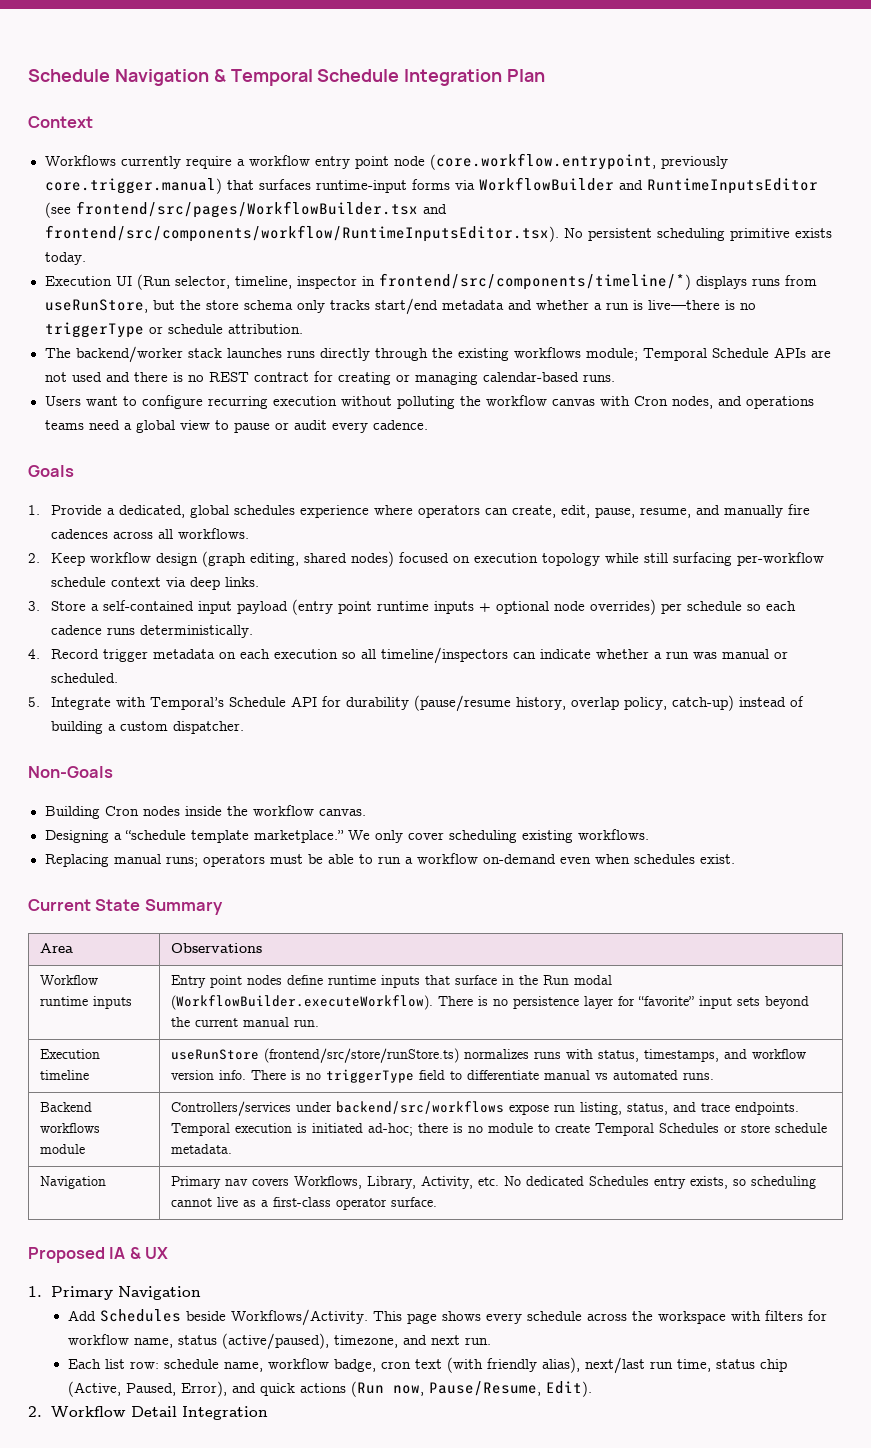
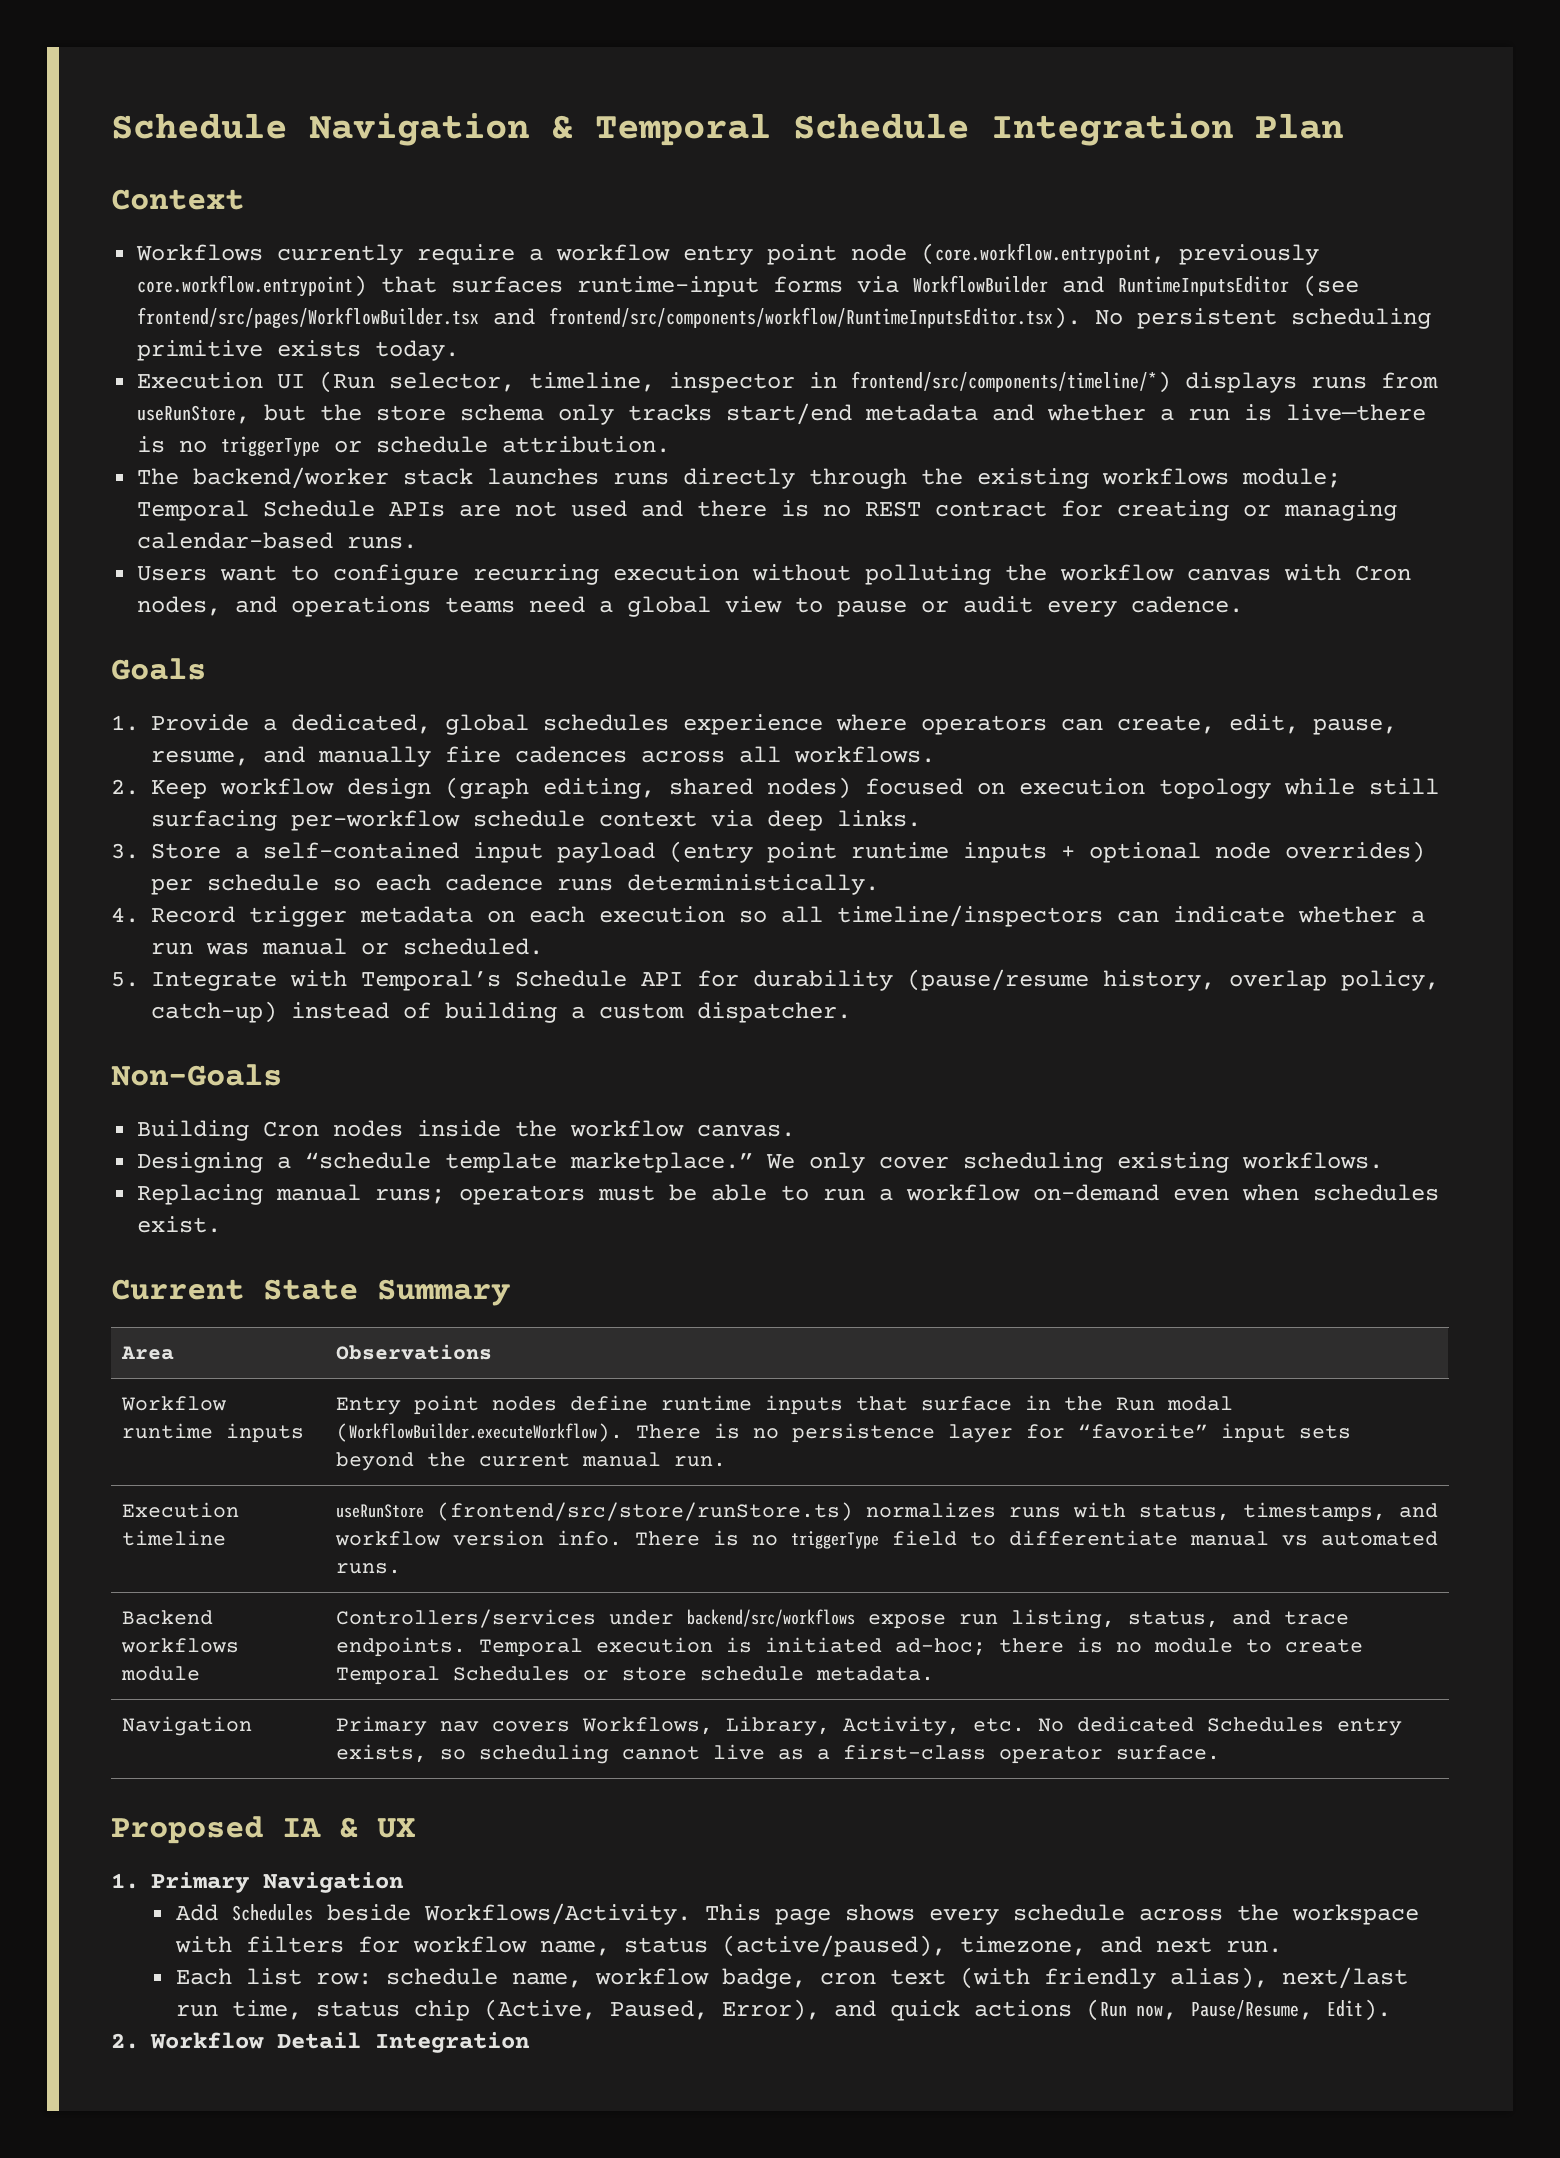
[44,178,222,194] core.trigger.manual) -> [137,275,368,297] core.workflow.entrypoint)

